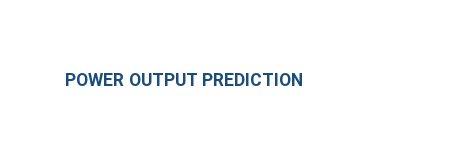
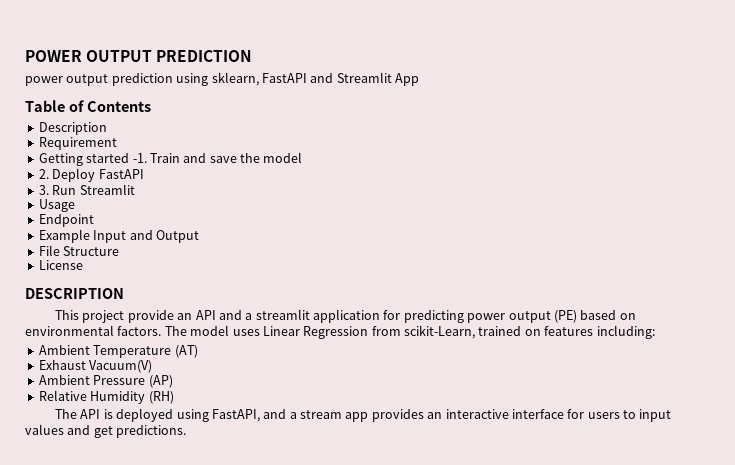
(304, 79) none -> [25,72,419,86] [25,100,151,112] [38,122,107,135] [38,137,117,150] [38,152,303,166] [38,168,144,182] [38,184,135,195] [38,199,75,212] [38,214,94,227] [38,229,199,243] [38,245,120,256] [38,260,83,270] [25,288,124,299] [54,309,636,323] [25,325,655,339] [38,345,198,358] [38,360,153,373] [38,375,173,388] [38,390,174,404] [54,408,672,422] [25,424,187,438] // power output prediction using sklearn, FastAPI and Streamlit App // Table of Contents // Description // Requirement // Getting started -1. Train and save the model // 2. Deploy FastAPI // 3. Run Streamlit // Usage // Endpoint // Example Input and Output // File Structure // License // DESCRIPTION // This project provide an API and a streamlit application for predicting power output (PE) based on environmental factors. The model uses Linear Regression from scikit-Learn, trained on features including: // Ambient Temperature (AT) // Exhaust Vacuum(V) // Ambient Pressure (AP) // Relative Humidity (RH) // The API is deployed using FastAPI, and a stream app provides an interactive interface for users to input values and get predictions.

